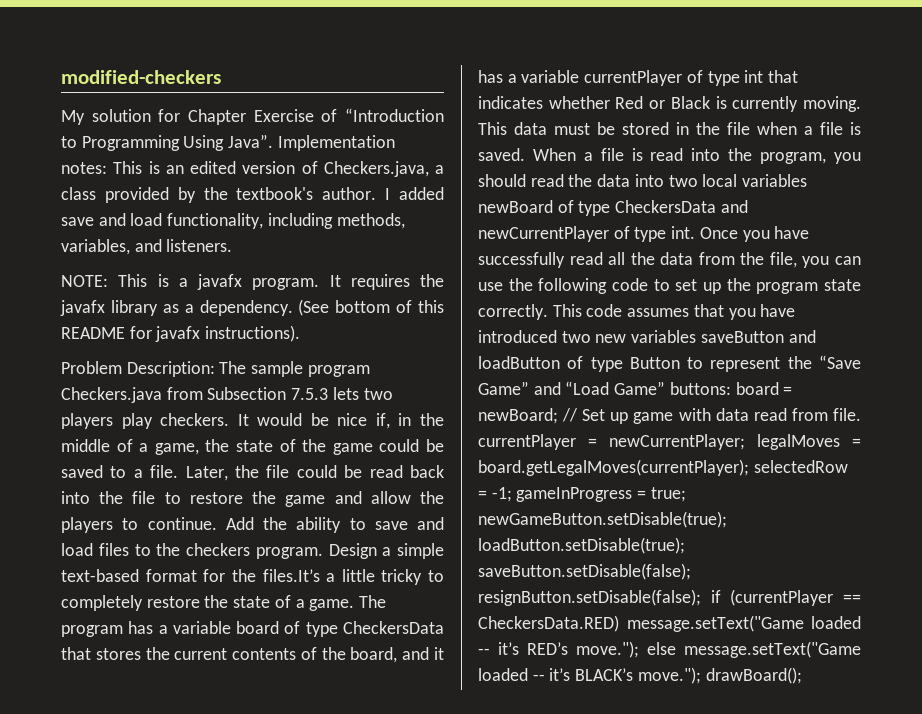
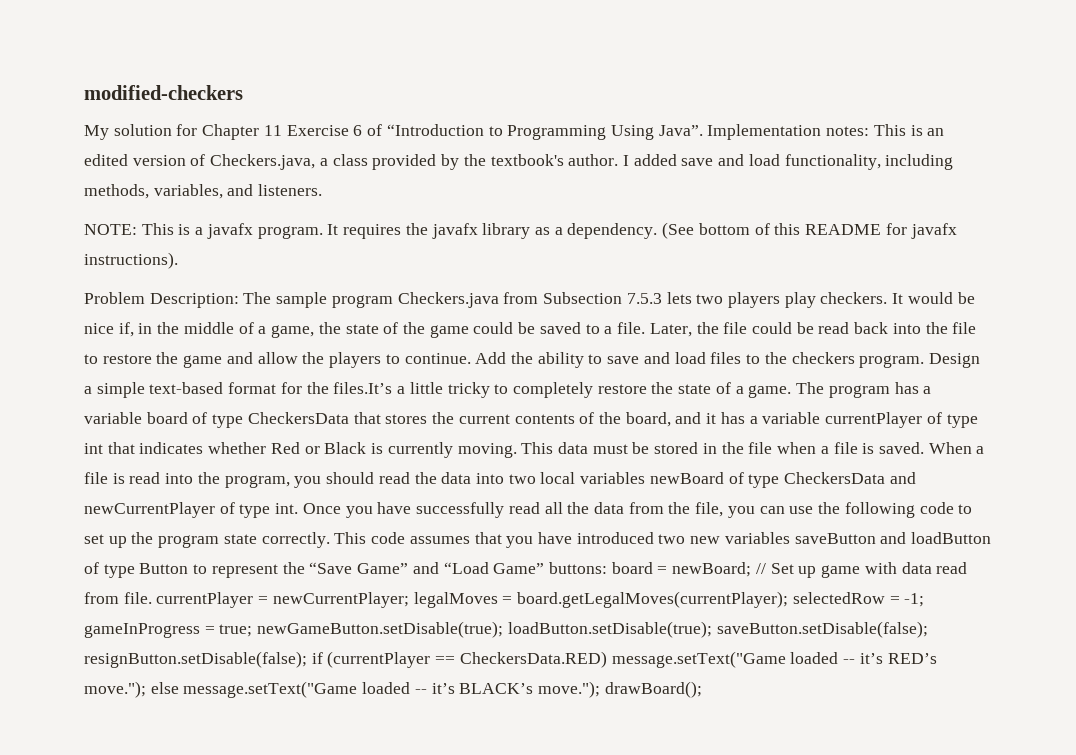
[253,109,314,122] Exercise -> [263,125,363,136] 11 Exercise 6

